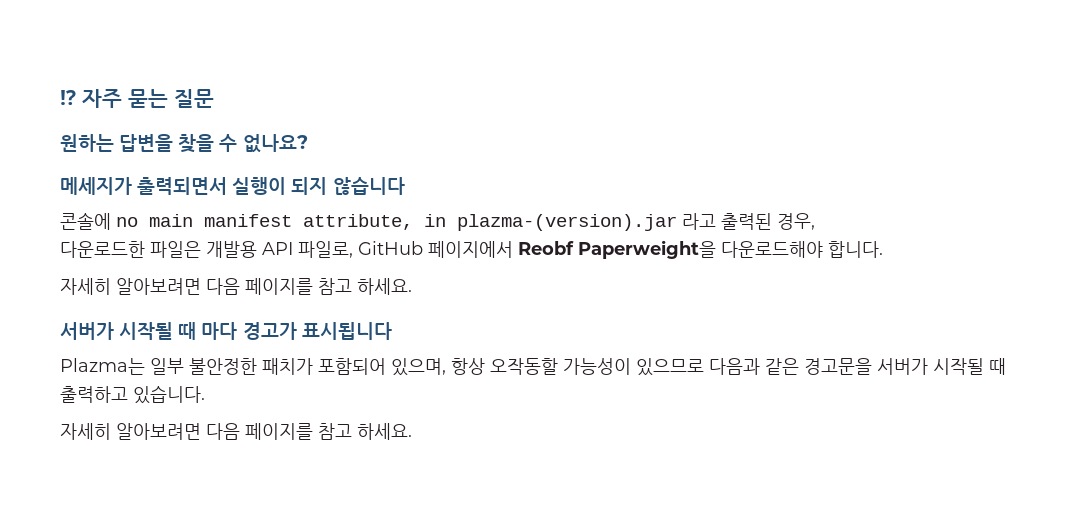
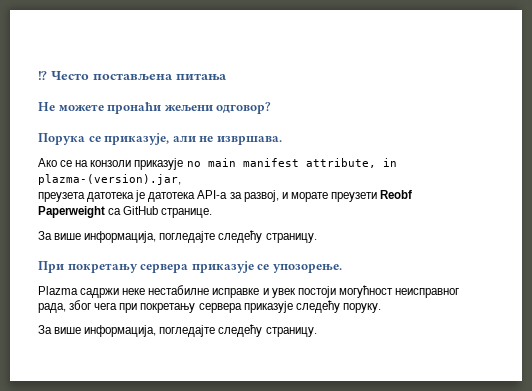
[82,89,214,108] [60,134,308,153] [60,177,405,196] [60,212,111,230] 자주 묻는 질문 // 원하는 답변을 찾을 수 없나요? // 메세지가 출력되면서 실행이 되지 않습니다 // 콘솔에 -> [51,71,227,80] [38,102,272,114] [38,133,282,145] [38,158,184,170] Често постављена питања // Не можете пронаћи жељени одговор? // Порука се приказује, али не извршава. // Ако се на конзоли приказује
[457,213,815,231] [60,240,883,259] [60,278,412,295] [60,322,392,340] [60,358,1006,376] [60,385,205,404] [60,423,412,440] plazma-(version).jar 라고 출력된 경우, // 다운로드한 파일은 개발용 API 파일로, GitHub 페이지에서 Reobf Paperweight을 다운로드해야 합니다. // 자세히 알아보려면 다음 페이지를 참고 하세요. // 서버가 시작될 때 마다 경고가 표시됩니다 // Plazma는 일부 불안정한 패치가 포함되어 있으며, 항상 오작동할 가능성이 있으므로 다음과 같은 경고문을 서버가 시작될 때 출력하고 있습니다. // 자세히 알아보려면 다음 페이지를 참고 하세요. -> [38,174,181,185] [38,190,413,202] [38,206,213,218] [38,230,317,243] [38,261,342,273] [38,285,459,298] [38,300,381,313] [38,324,317,337] plazma-(version).jar, // преузета датотека је датотека API-а за развој, и морате преузети Reobf Paperweight са GitHub странице. // За више информација, погледајте следећу страницу. // При покретању сервера приказује се упозорење. // Plazma садржи неке нестабилне исправке и увек постоји могућност неисправног рада, због чега при покретању сервера приказује следећу поруку. // За више информација, погледајте следећу страницу.

